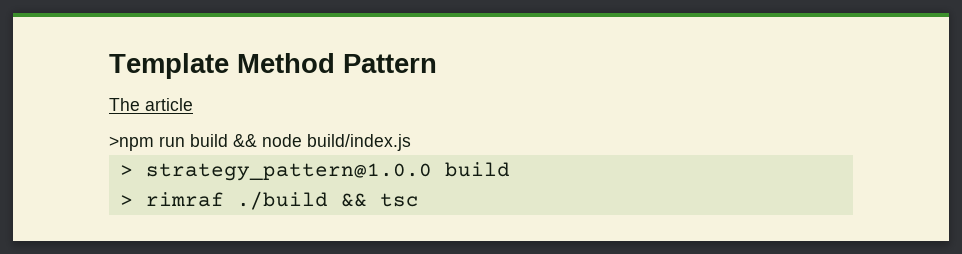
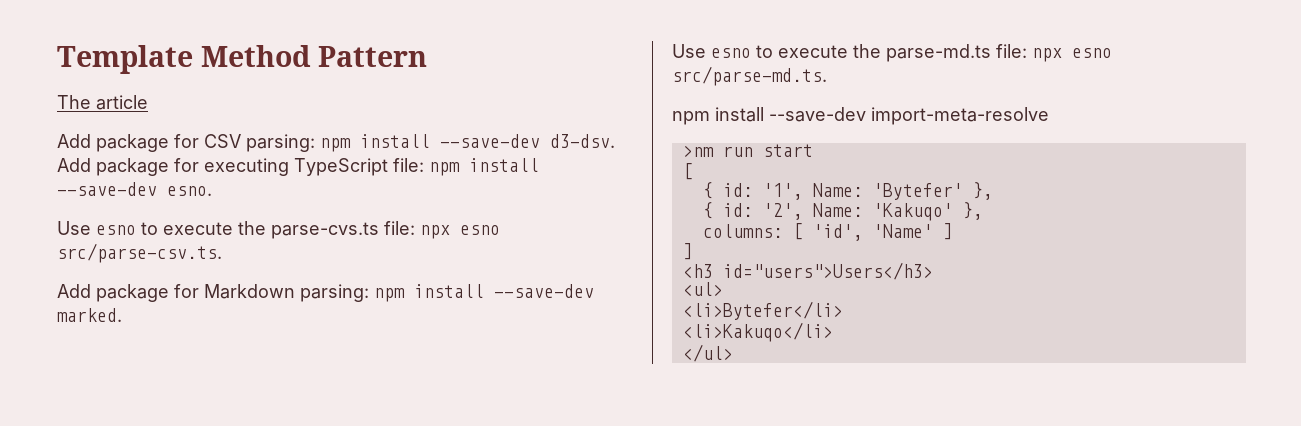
[109,134,411,151] [119,162,510,181] [119,191,419,210] >npm run build && node build/index.js // > strategy_pattern@1.0.0 build // > rimraf ./build && tsc -> [57,134,615,152] [57,158,539,176] [57,182,212,196] [57,221,500,239] [57,243,222,263] [57,284,594,302] [57,308,122,322] [672,44,1112,62] [672,66,827,86] [672,107,1049,125] [682,144,813,157] [682,163,693,180] [702,182,993,200] [702,202,983,221] [702,223,953,241] [682,243,693,260] [682,262,933,280] [682,282,723,296] [682,301,843,320] [682,322,833,342] [682,344,733,362] Add package for CSV parsing: npm install --save-dev d3-dsv. Add package for executing TypeScript file: npm install --save-dev esno. // Use esno to execute the parse-cvs.ts file: npx esno src/parse-csv.ts. // Add package for Markdown parsing: npm install --save-dev marked. // Use esno to execute the parse-md.ts file: npx esno src/parse-md.ts. // npm install --save-dev import-meta-resolve // >nm run start // [ // { id: '1', Name: 'Bytefer' }, // { id: '2', Name: 'Kakuqo' }, // columns: [ 'id', 'Name' ] // ] // <h3 id="users">Users</h3> // <ul> // <li>Bytefer</li> // <li>Kakuqo</li> // </ul>

